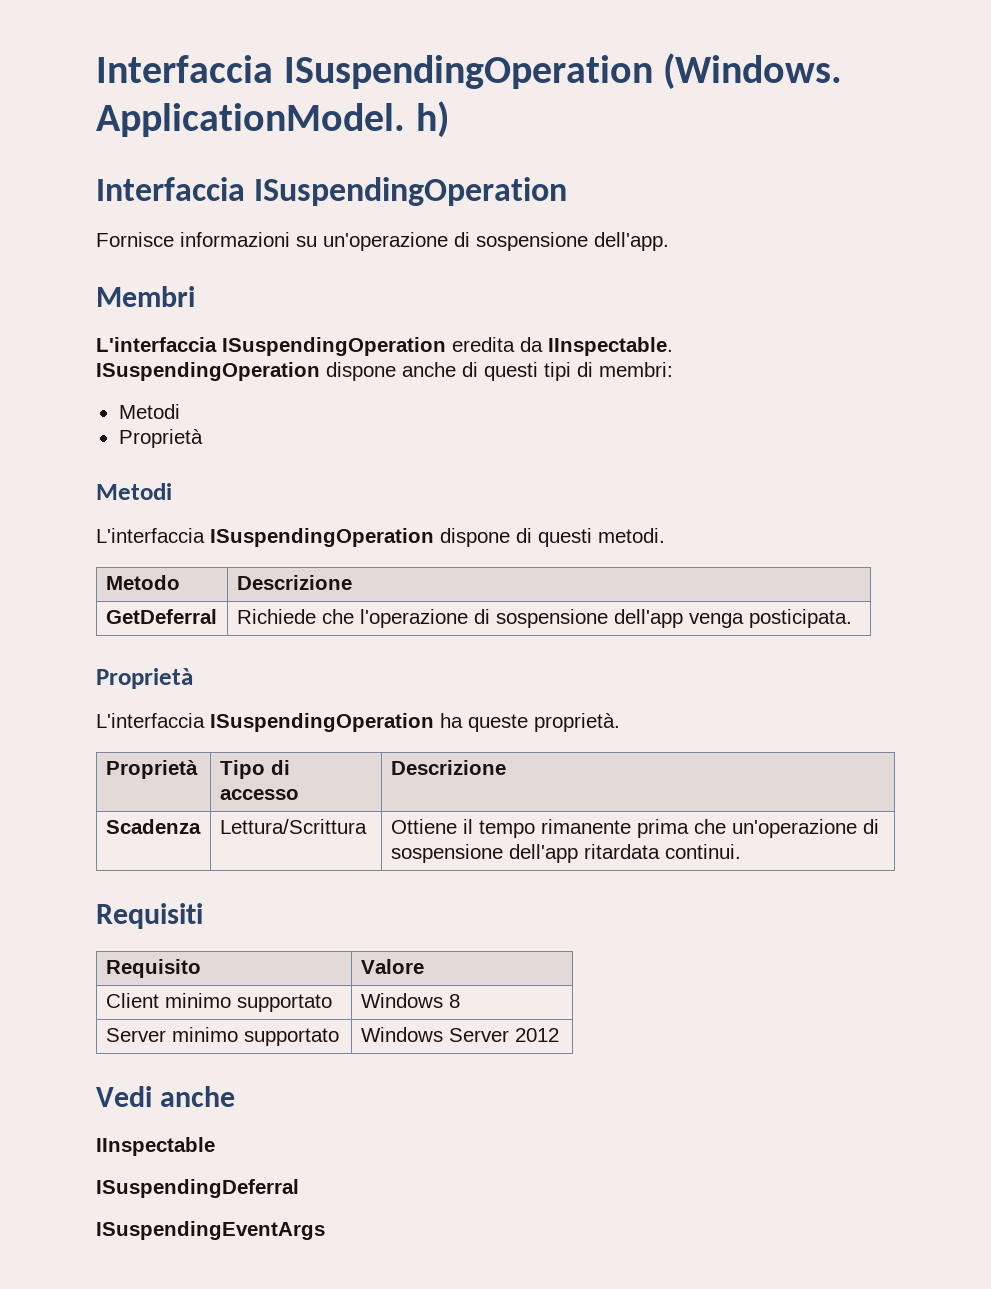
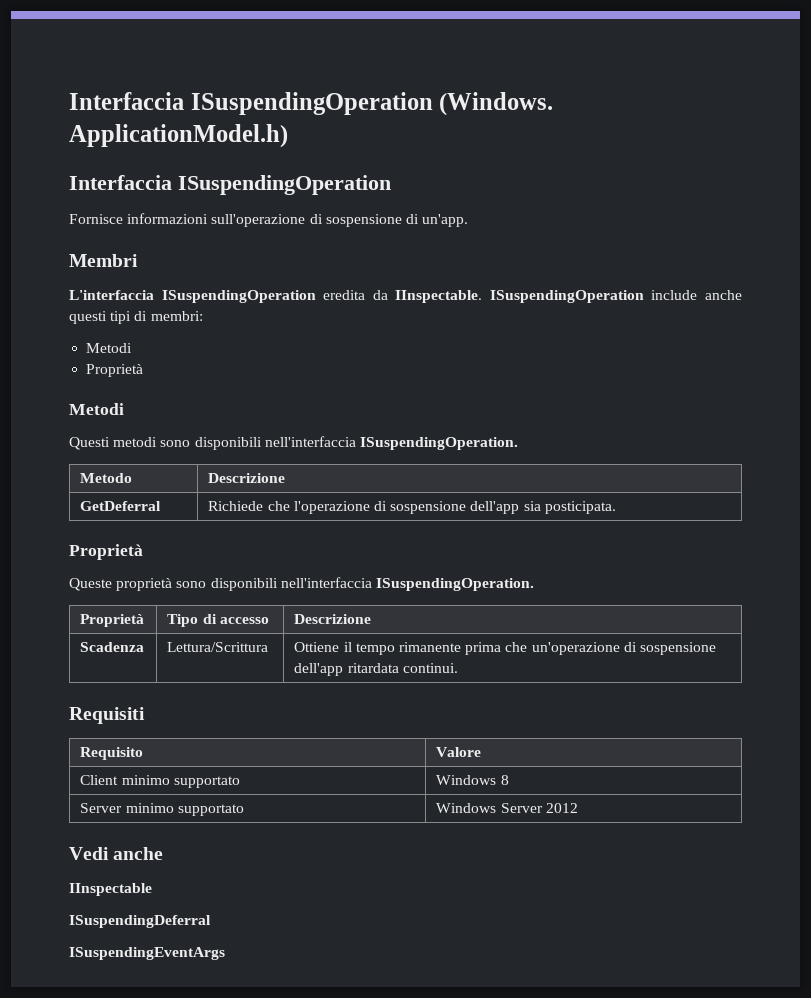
[96,101,449,138] ApplicationModel. h) -> [69,124,288,148] ApplicationModel.h)
[296,232,669,251] su un'operazione di sospensione dell'app. -> [211,214,469,227] sull'operazione di sospensione di un'app.
[326,362,478,381] dispone anche di -> [651,290,742,300] include anche
[96,528,665,547] L'interfaccia ISuspendingOperation dispone di questi metodi. -> [69,436,518,450] Questi metodi sono disponibili nell'interfaccia ISuspendingOperation.
[688,613,744,628] venga -> [523,501,541,511] sia
[96,713,620,732] L'interfaccia ISuspendingOperation ha queste proprietà. -> [69,577,534,591] Queste proprietà sono disponibili nell'interfaccia ISuspendingOperation.

